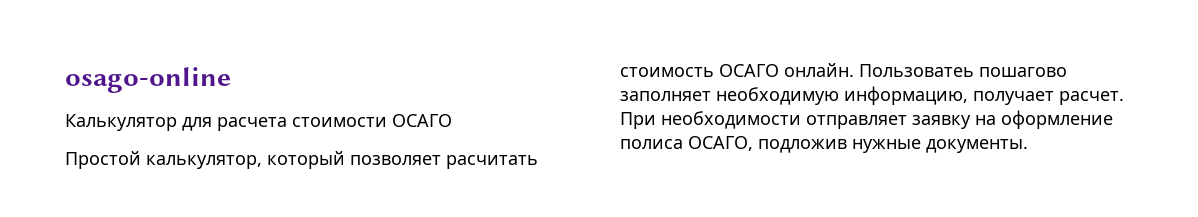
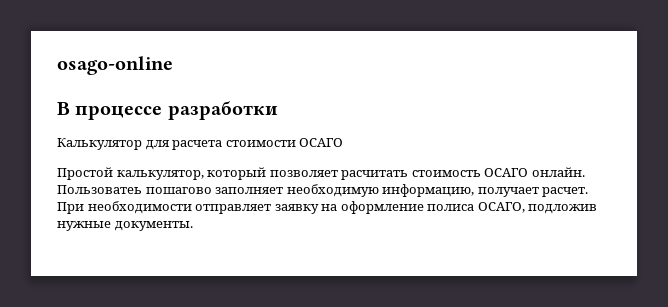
(231, 80) none -> [57,101,278,120] // В процессе разработки

